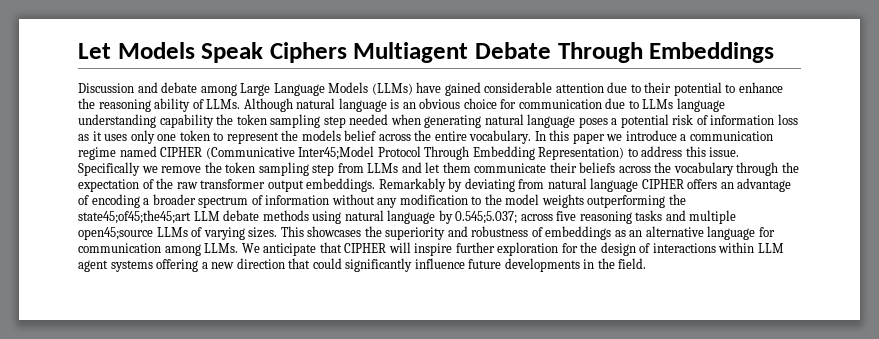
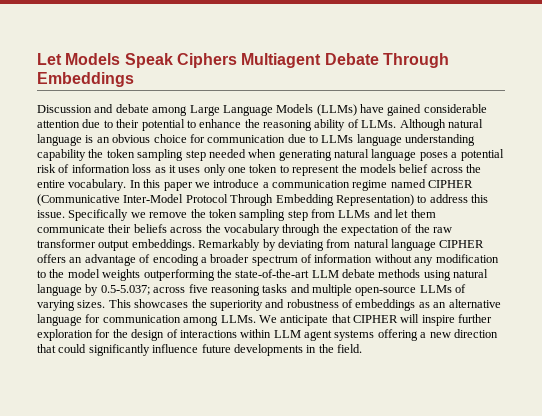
[298,146,375,160] Inter45;Model -> [123,194,184,203] Inter-Model
[78,210,191,224] state45;of45;the45;art -> [235,269,310,278] state-of-the-art
[455,211,518,224] 0.545;5.037; -> [100,285,150,295] 0.5-5.037;
[78,227,153,240] open45;source -> [355,287,417,296] open-source

